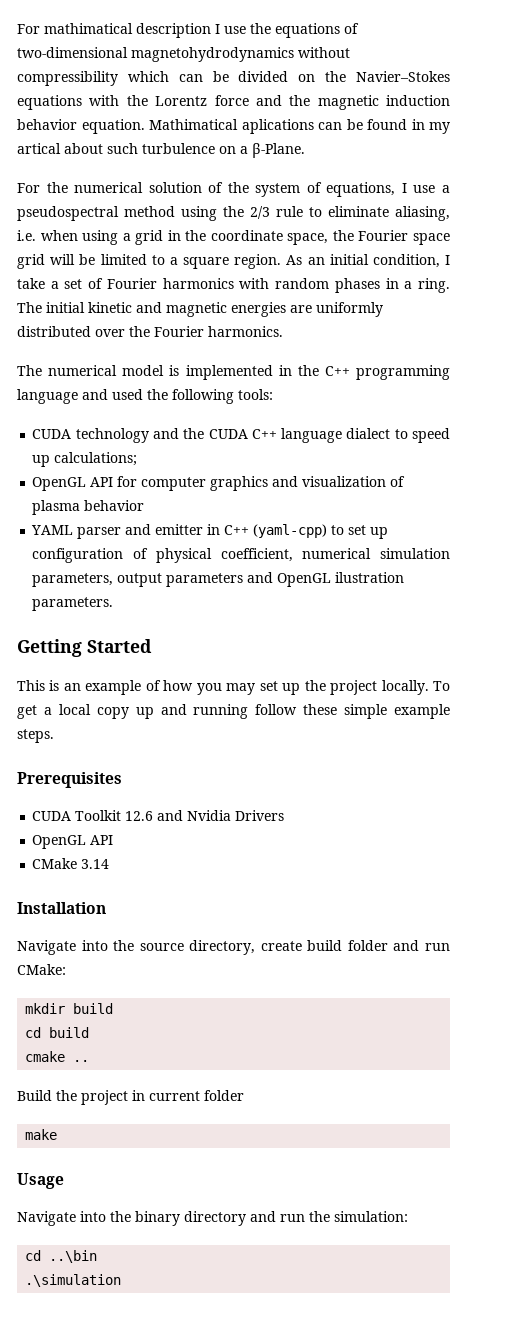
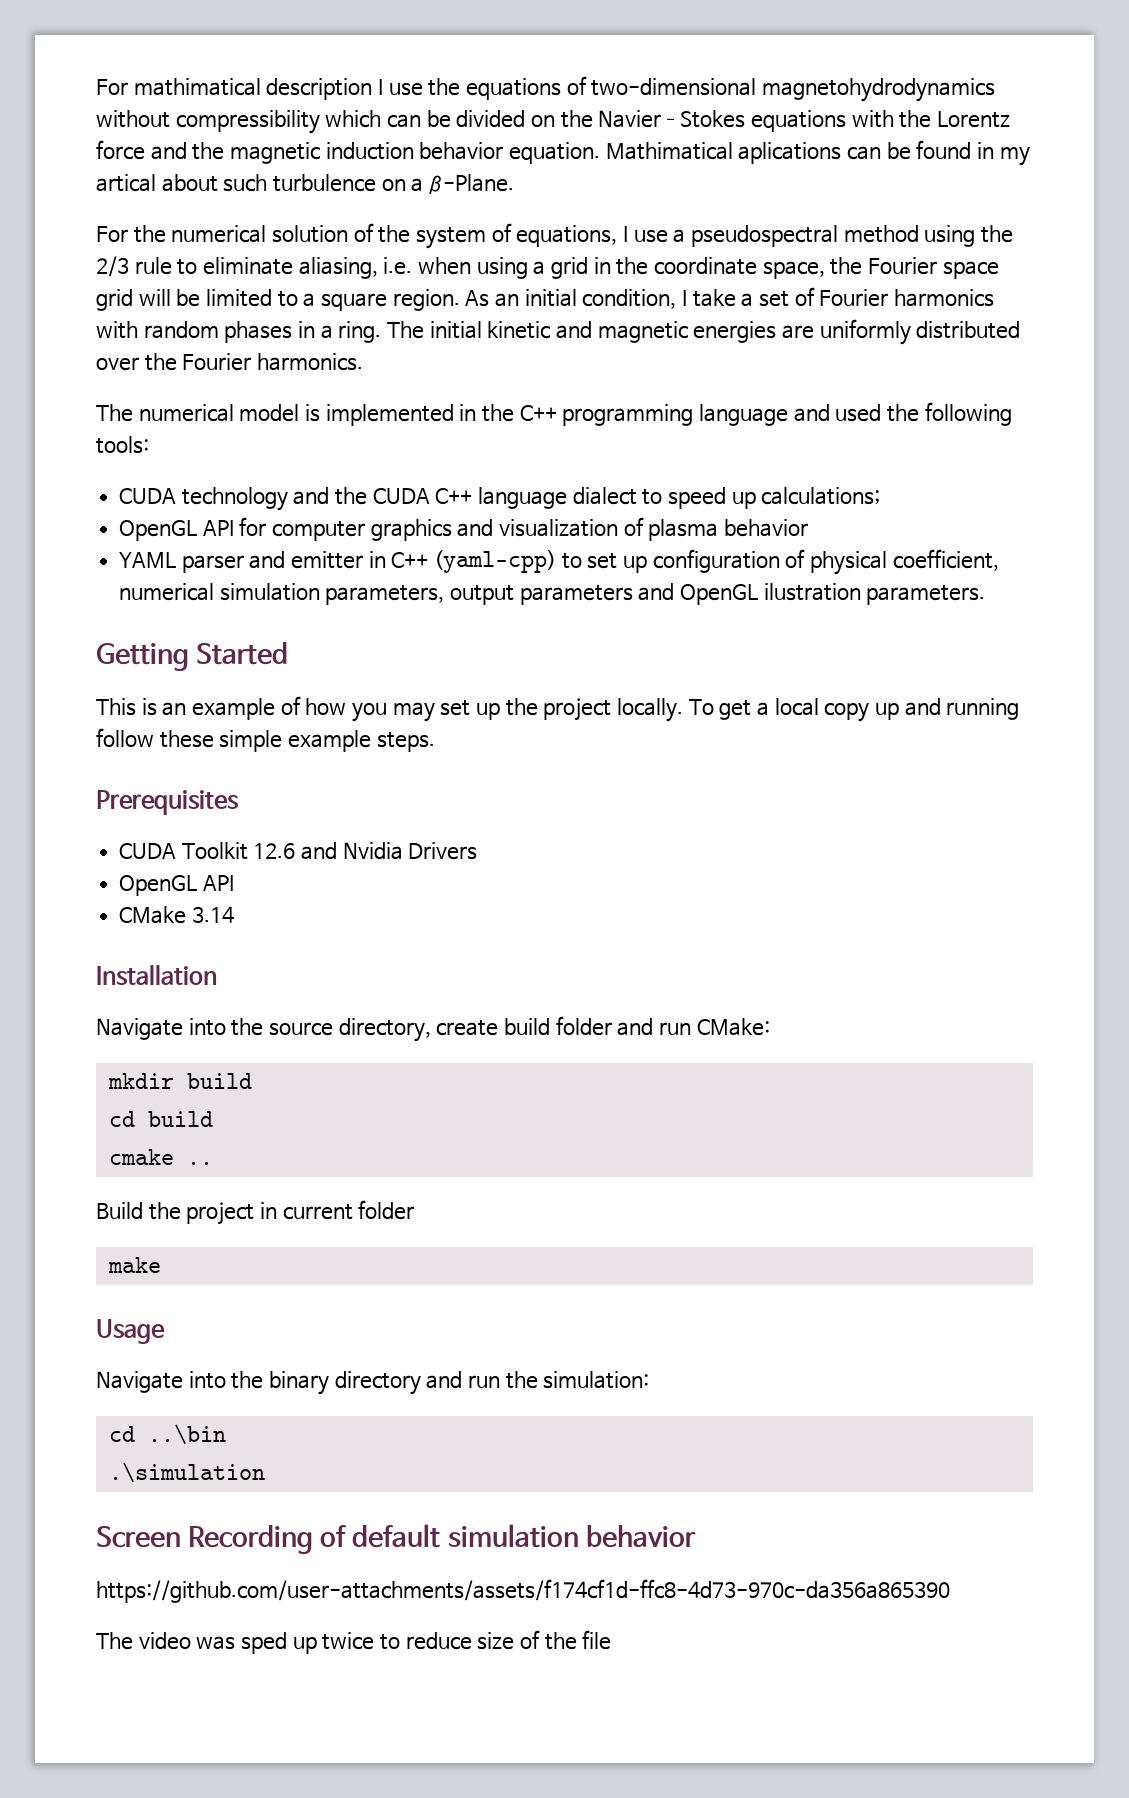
(122, 1280) none -> [96,1524,696,1554] [96,1579,950,1603] [96,1630,612,1654] // Screen Recording of default simulation behavior // https://github.com/user-attachments/assets/f174cf1d-ffc8-4d73-970c-da356a865390 // The video was sped up twice to reduce size of the file

